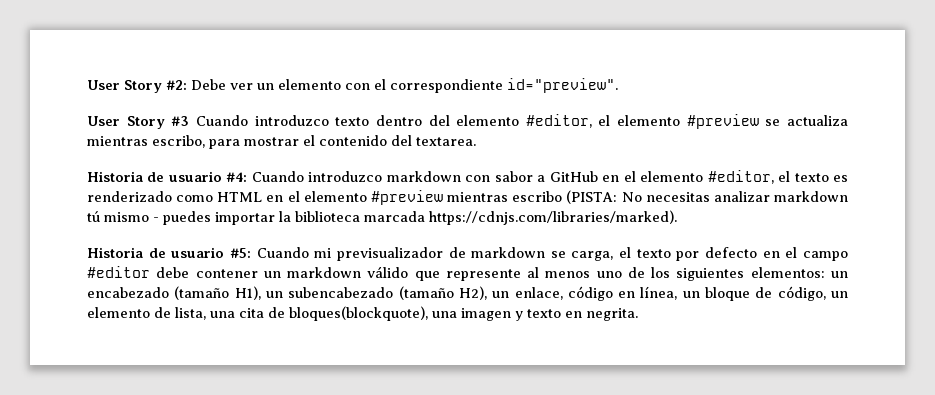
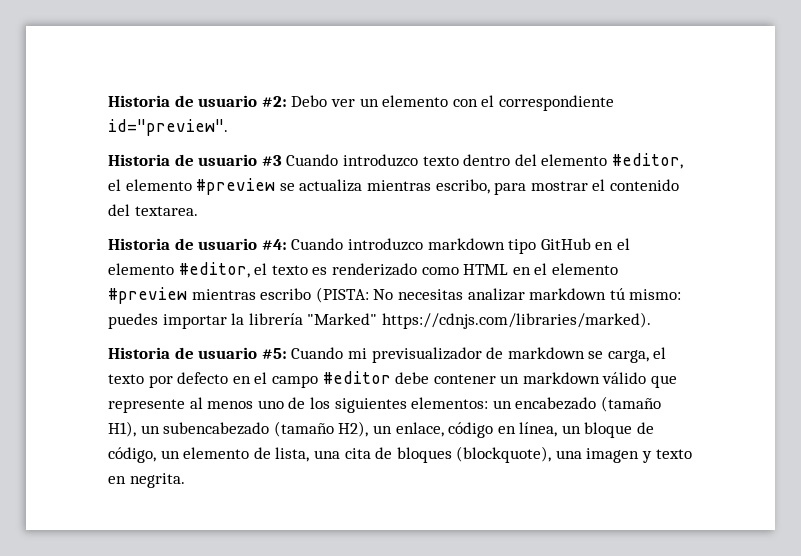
[87,79,226,93] User Story #2: Debe -> [108,95,328,107] Historia de usuario #2: Debo
[87,116,165,129] User Story -> [108,154,258,166] Historia de usuario
[465,171,546,182] con sabor a -> [508,239,537,254] tipo
[104,212,159,222] mismo - -> [629,289,682,300] mismo:
[295,211,425,222] biblioteca marcada -> [248,313,378,325] librería "Marked"
[289,306,428,321] bloques(blockquote), -> [396,446,552,463] bloques (blockquote),

